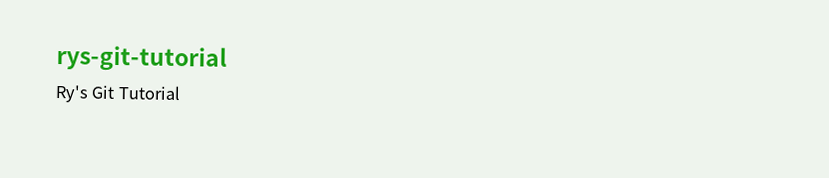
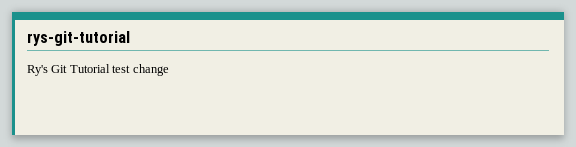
(181, 93) none -> [112,64,169,76] test change

